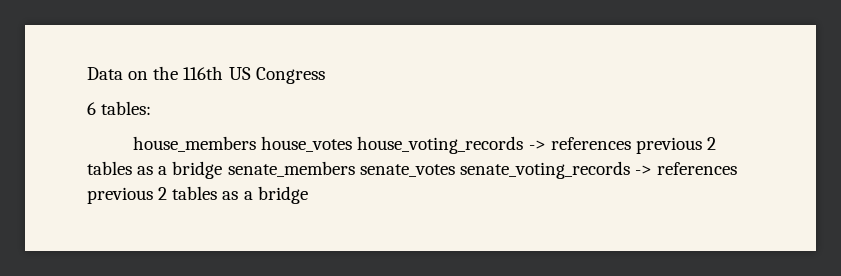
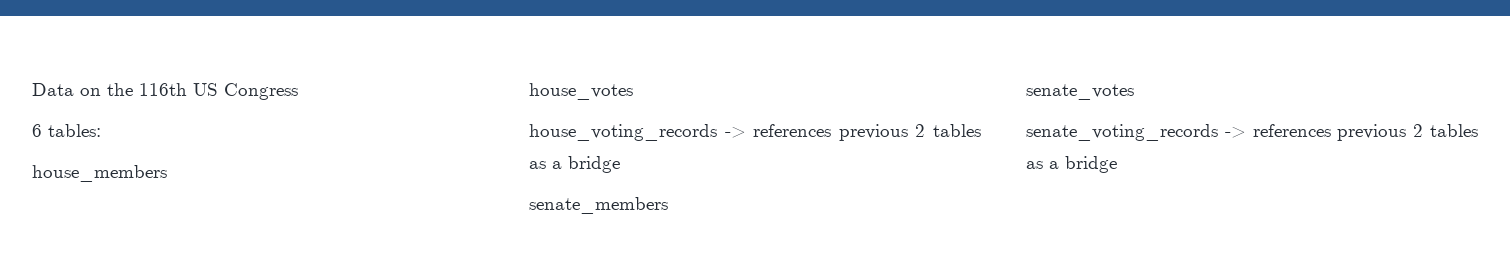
(257, 144) none -> (167, 173) //
(353, 144) none -> (633, 91) //
(223, 170) none -> (620, 164) //
(355, 169) none -> (668, 205) //
(455, 170) none -> (1134, 92) //

